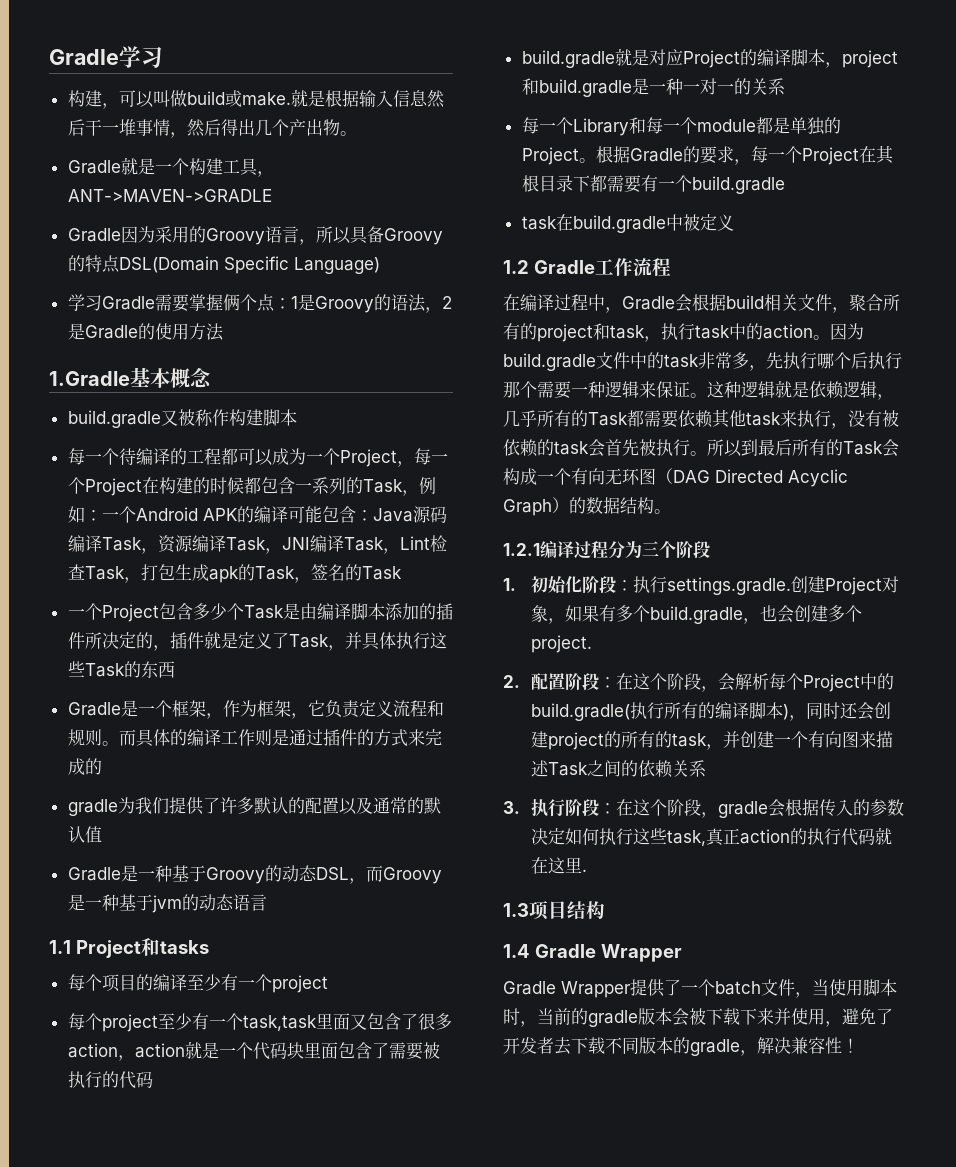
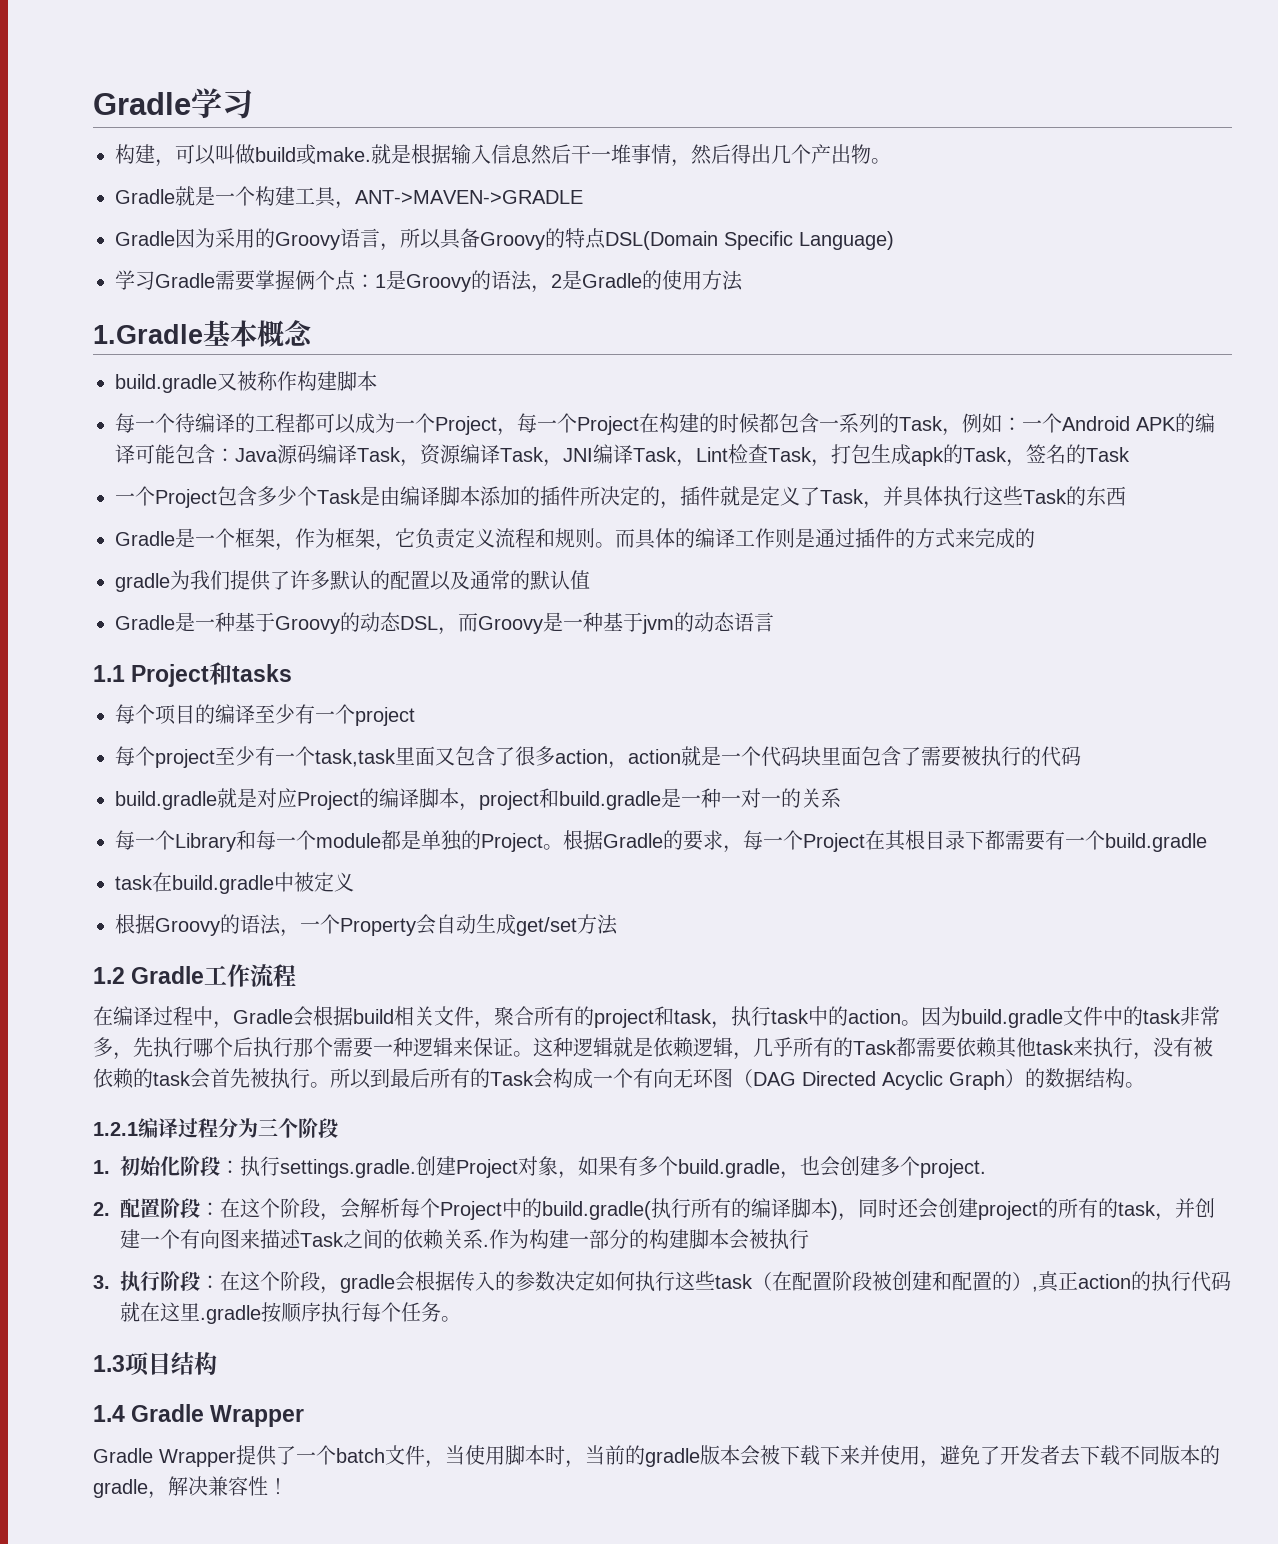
(734, 222) none -> [115,914,618,937] // 根据Groovy的语法，一个Property会自动生成get/set方法
(707, 768) none -> [483,1229,809,1250] .作为构建一部分的构建脚本会被执行
[667,830,707,846] task, -> [715,1271,1038,1292] task（在配置阶段被创建和配置的）,
[582,869,588,872] . -> [200,1302,461,1324] .gradle按顺序执行每个任务。

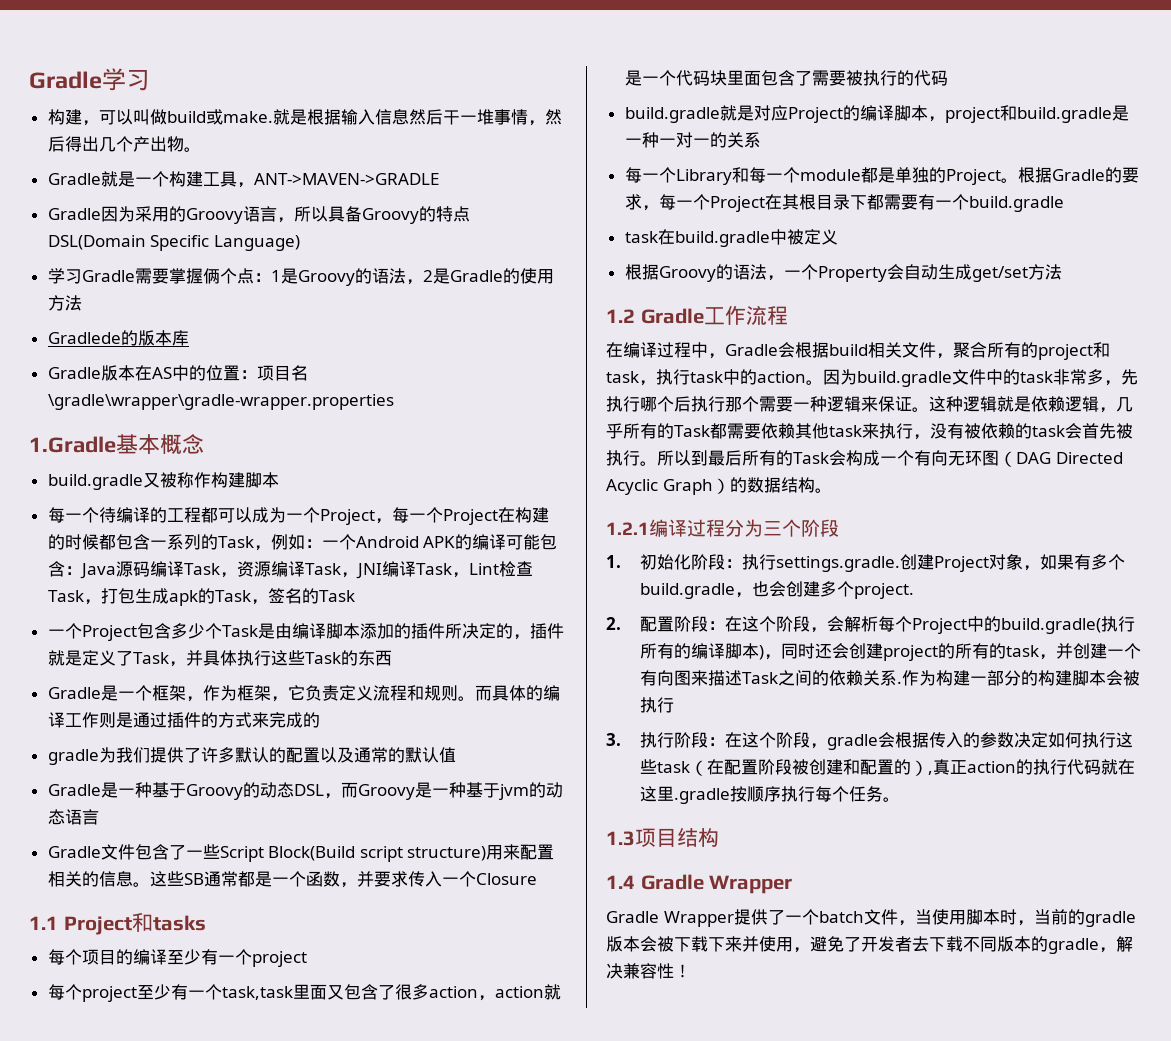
(743, 280) none -> [47,330,189,346] [47,365,308,381] [47,394,394,410] // Gradlede的版本库 // Gradle版本在AS中的位置：项目名\gradle\wrapper\gradle-wrapper.properties
(774, 622) none -> [47,844,555,862] [47,871,537,888] // Gradle文件包含了一些Script Block(Build script structure)用来配置相关的信息。这些SB通常都是一个函数，并要求传入一个Closure

